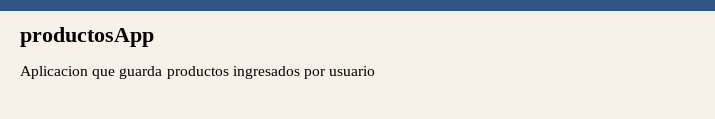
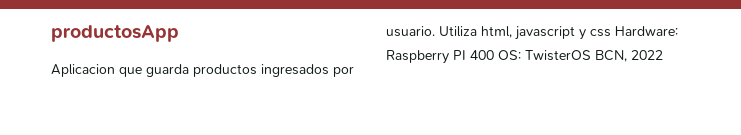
[329,66,376,76] usuario -> [386,26,678,40] [386,50,663,64] usuario. Utiliza html, javascript y css Hardware: Raspberry PI 400 OS: TwisterOS BCN, 2022

